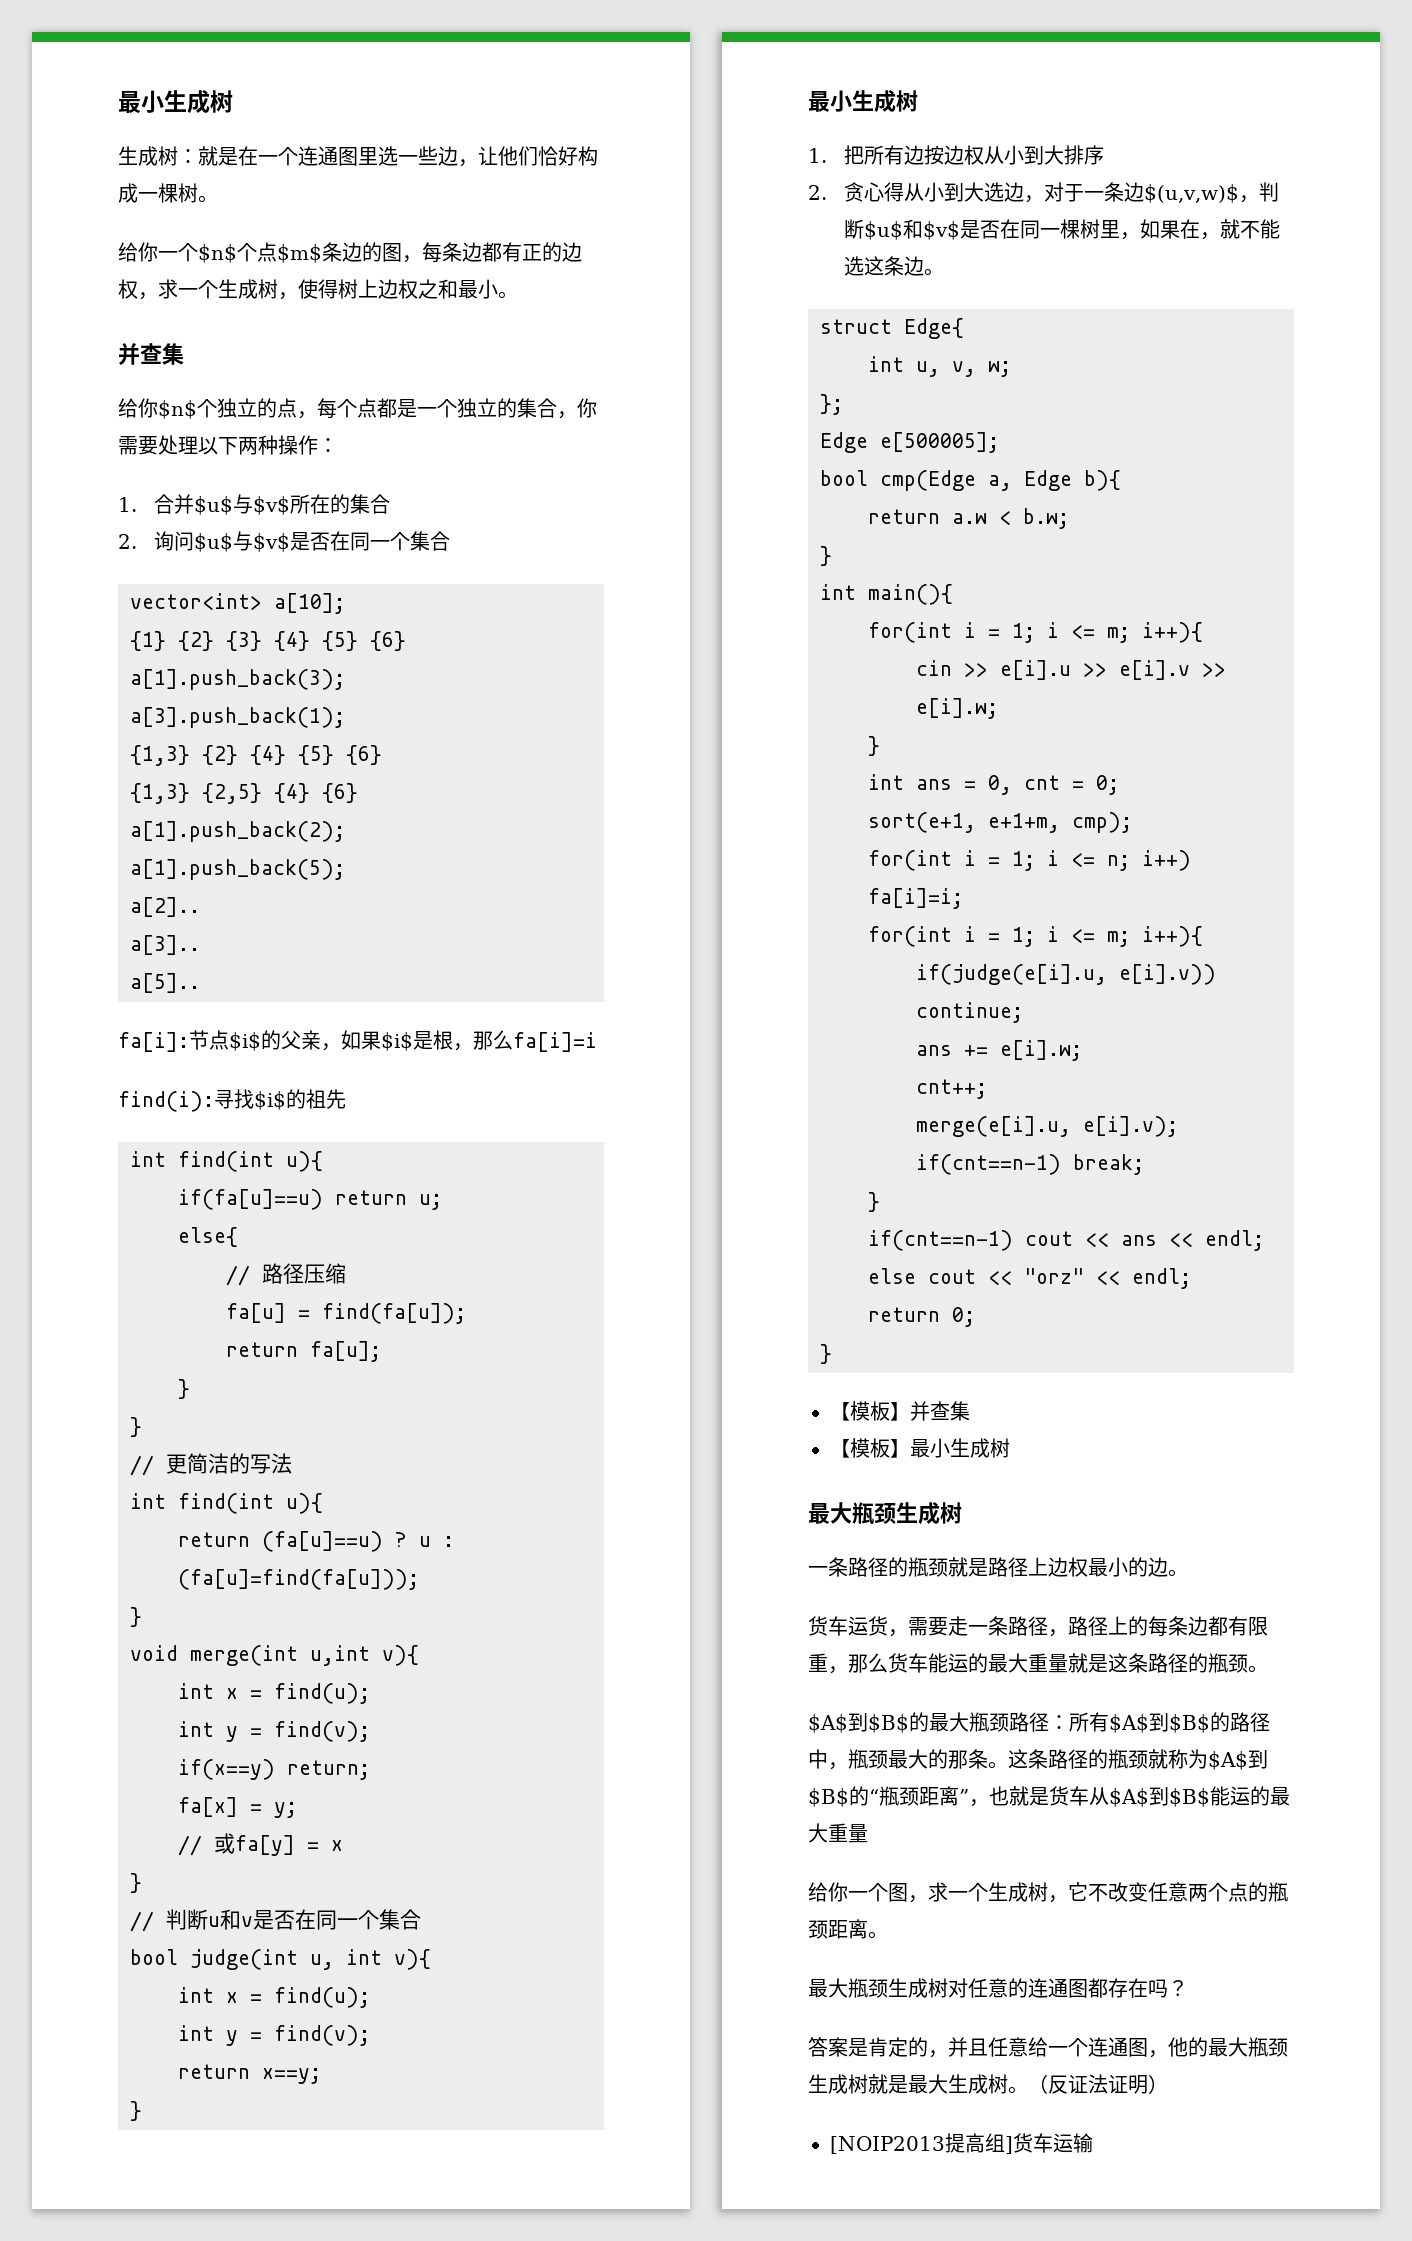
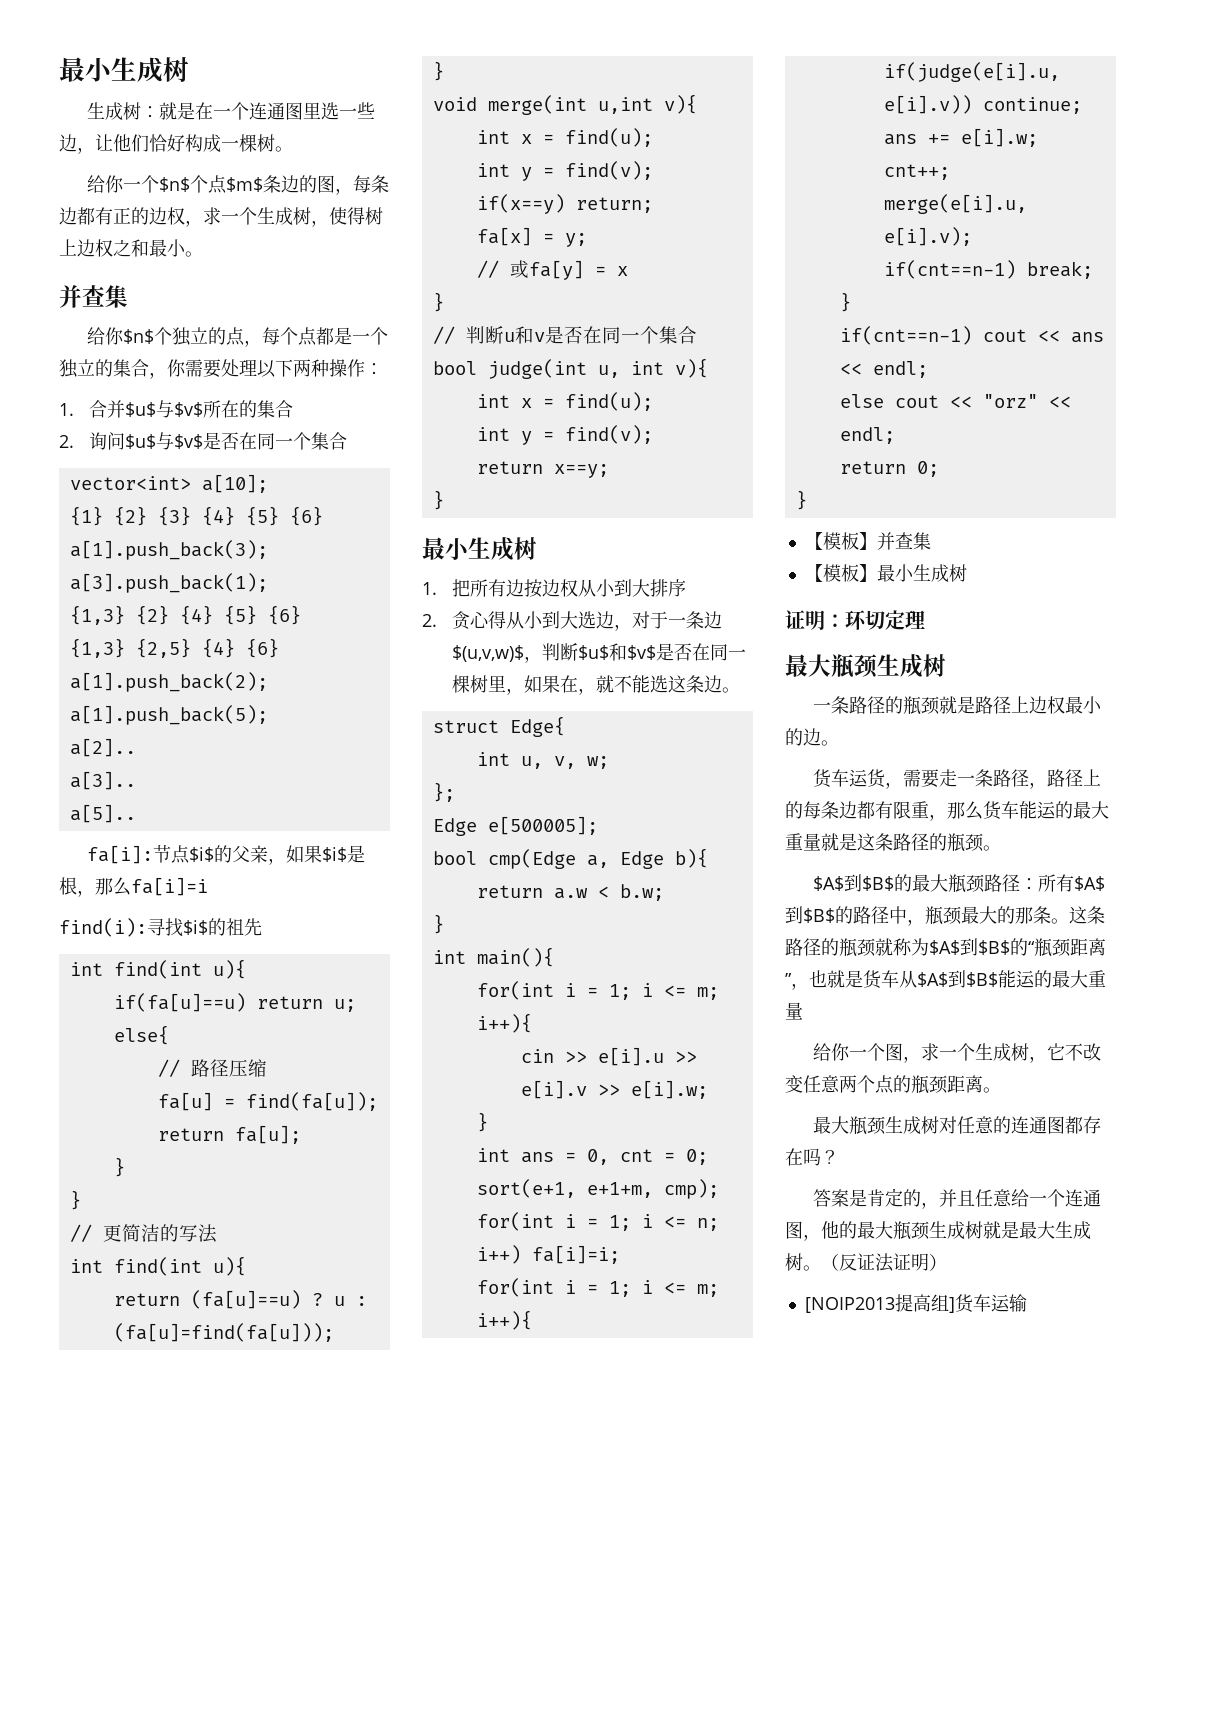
(1010, 1448) none -> [785,610,925,630] // 证明：环切定理

